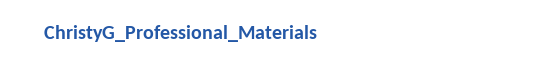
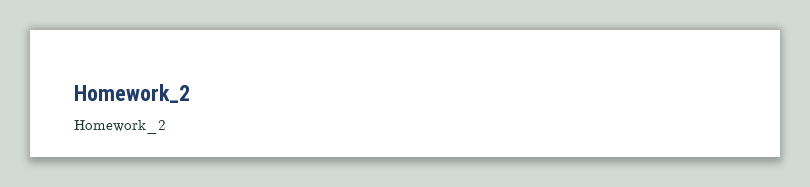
[44,25,317,42] ChristyG_Professional_Materials -> [74,84,190,103] [74,120,166,134] Homework_2 // Homework_2

